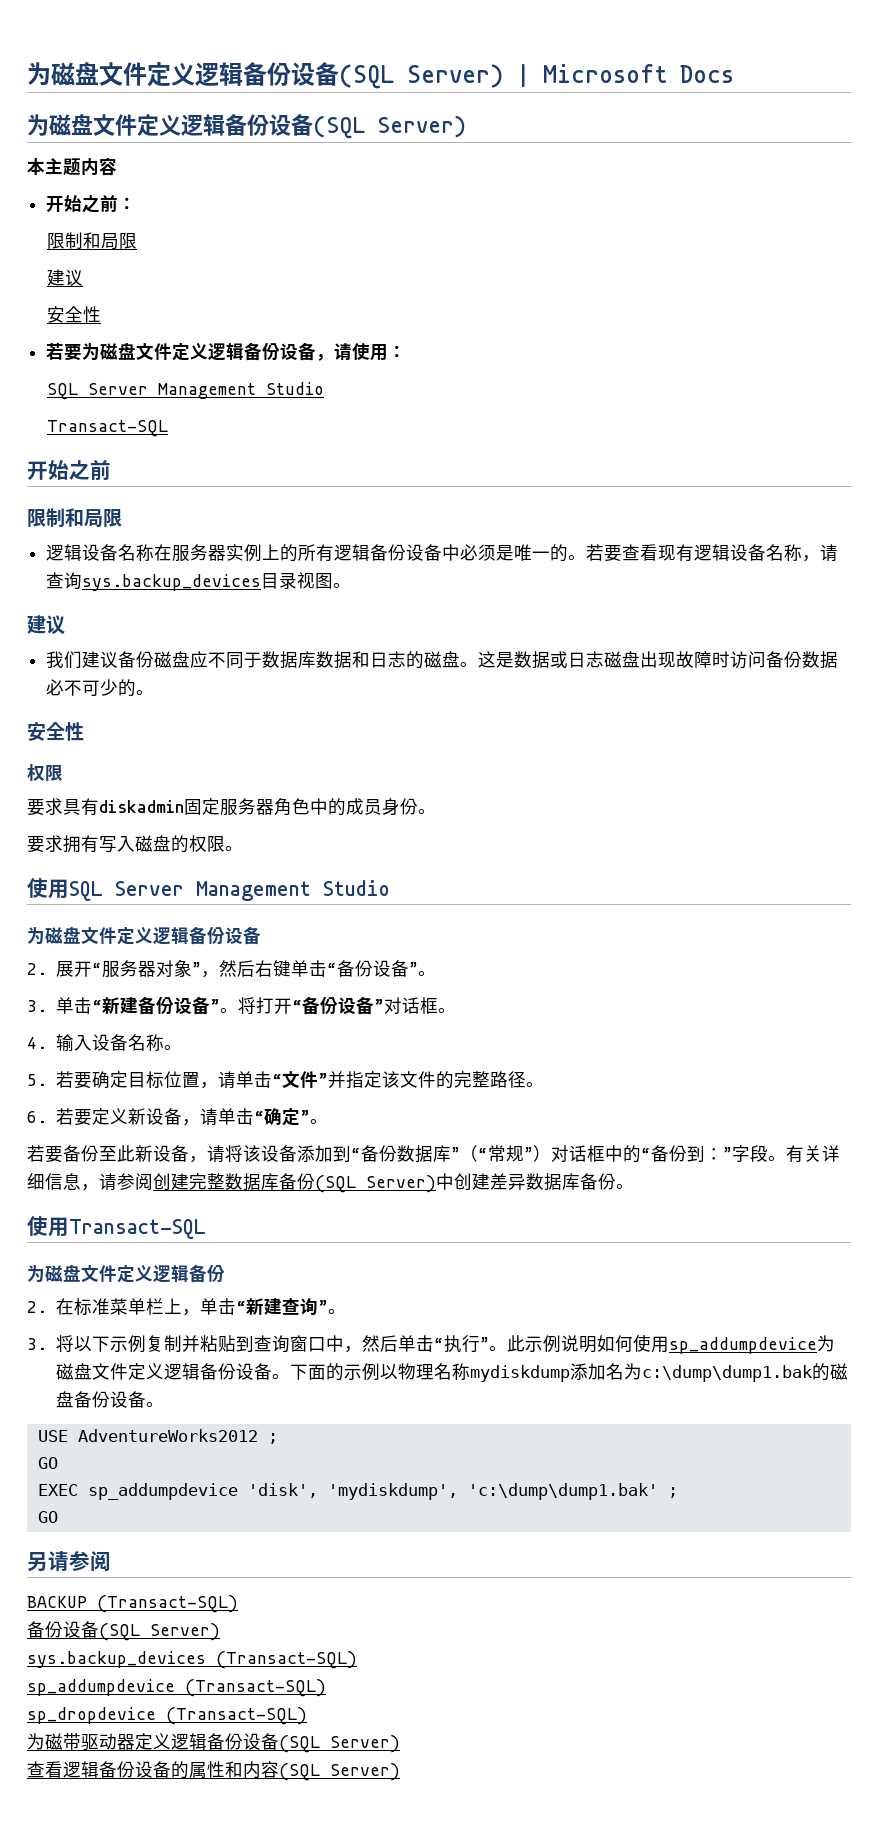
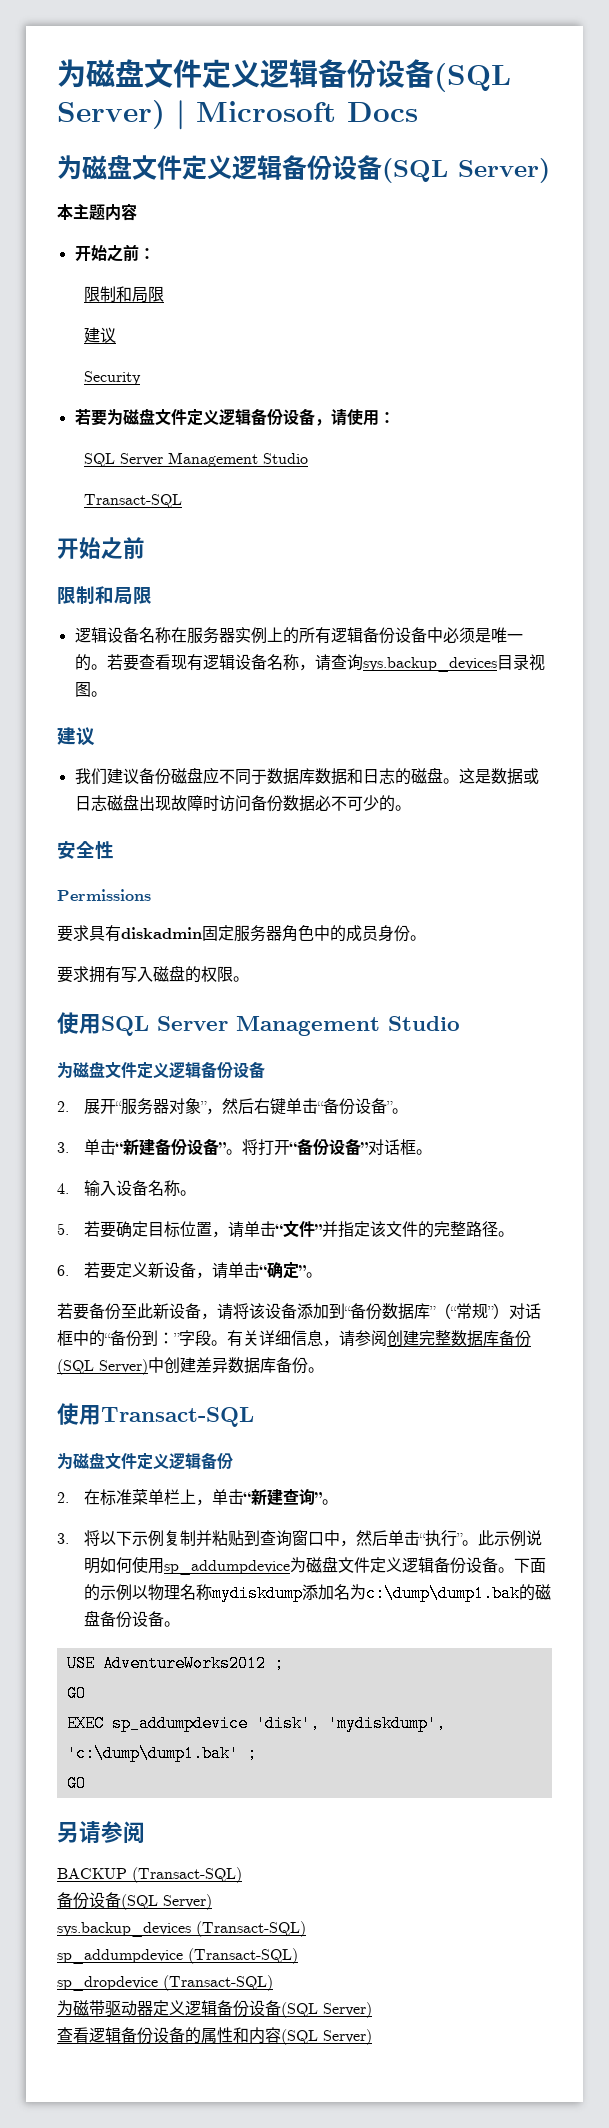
[47,306,102,323] 安全性 -> [84,371,142,385] Security
[27,764,63,781] 权限 -> [57,889,151,901] Permissions

